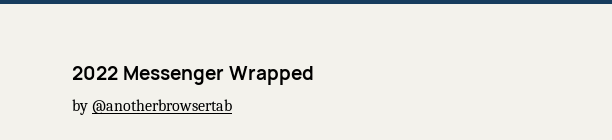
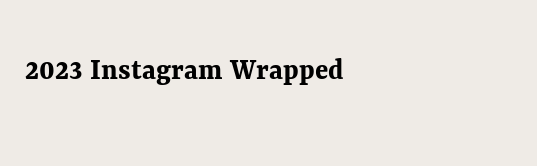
[72,66,225,85] 2022 Messenger -> [25,60,223,85] 2023 Instagram
[72,99,233,115] // by @anotherbrowsertab -> (345, 71) none

